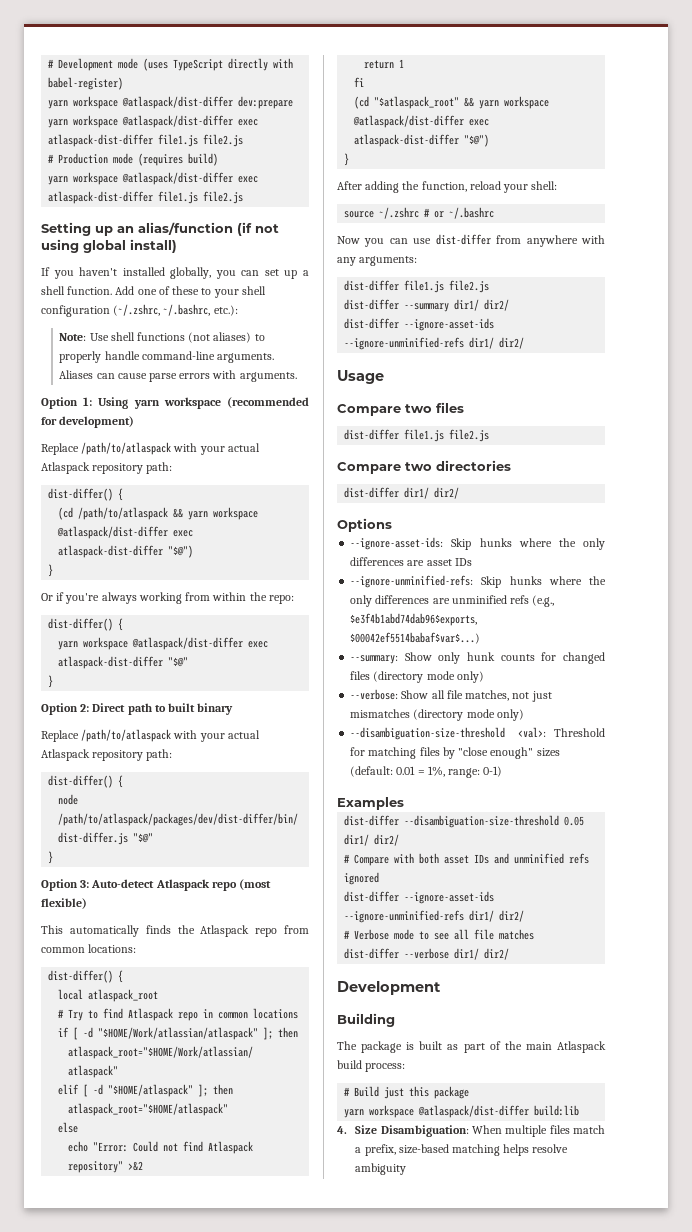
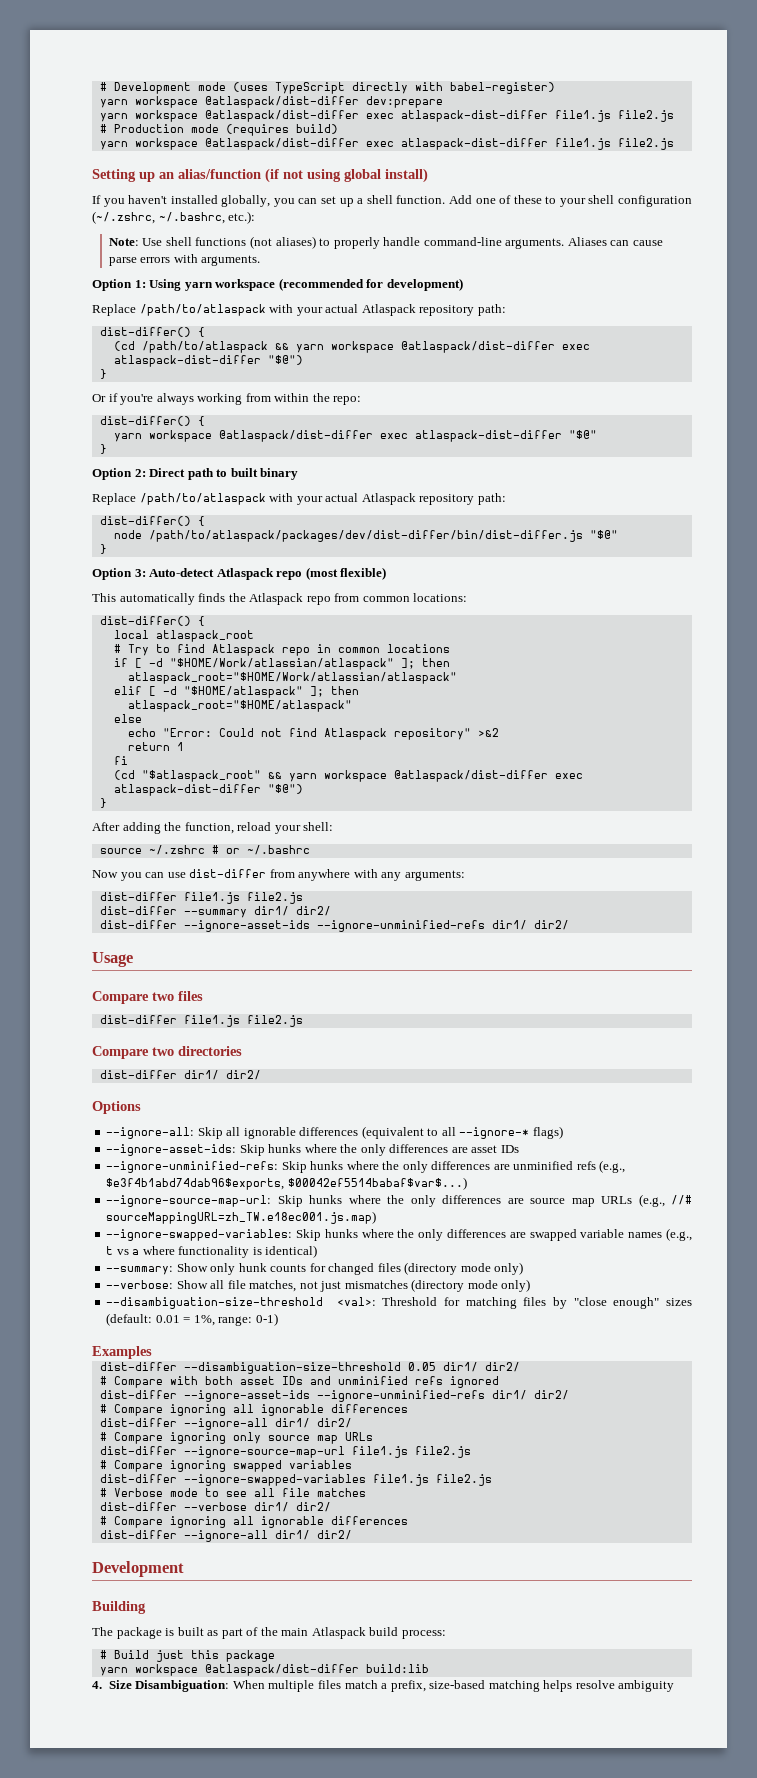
(392, 525) none -> [106,1126,563,1139] // --ignore-all: Skip all ignorable differences (equivalent to all --ignore-* flags)
(481, 638) none -> [106,1194,693,1207] [106,1211,377,1224] [106,1228,692,1241] [106,1245,318,1258] // --ignore-source-map-url: Skip hunks where the only differences are source map URLs (e.g., //# sourceMappingURL=zh_TW.e18ec001.js.map) // --ignore-swapped-variables: Skip hunks where the only differences are swapped variable names (e.g., t vs a where functionality is identical)
(525, 916) none -> [99,1404,408,1416] [99,1418,352,1430] [99,1432,373,1444] [99,1446,471,1458] [99,1460,352,1472] [99,1474,492,1486] // # Compare ignoring all ignorable differences // dist-differ --ignore-all dir1/ dir2/ // # Compare ignoring only source map URLs // dist-differ --ignore-source-map-url file1.js file2.js // # Compare ignoring swapped variables // dist-differ --ignore-swapped-variables file1.js file2.js
(510, 954) none -> [99,1516,408,1528] [99,1530,352,1542] // # Compare ignoring all ignorable differences // dist-differ --ignore-all dir1/ dir2/

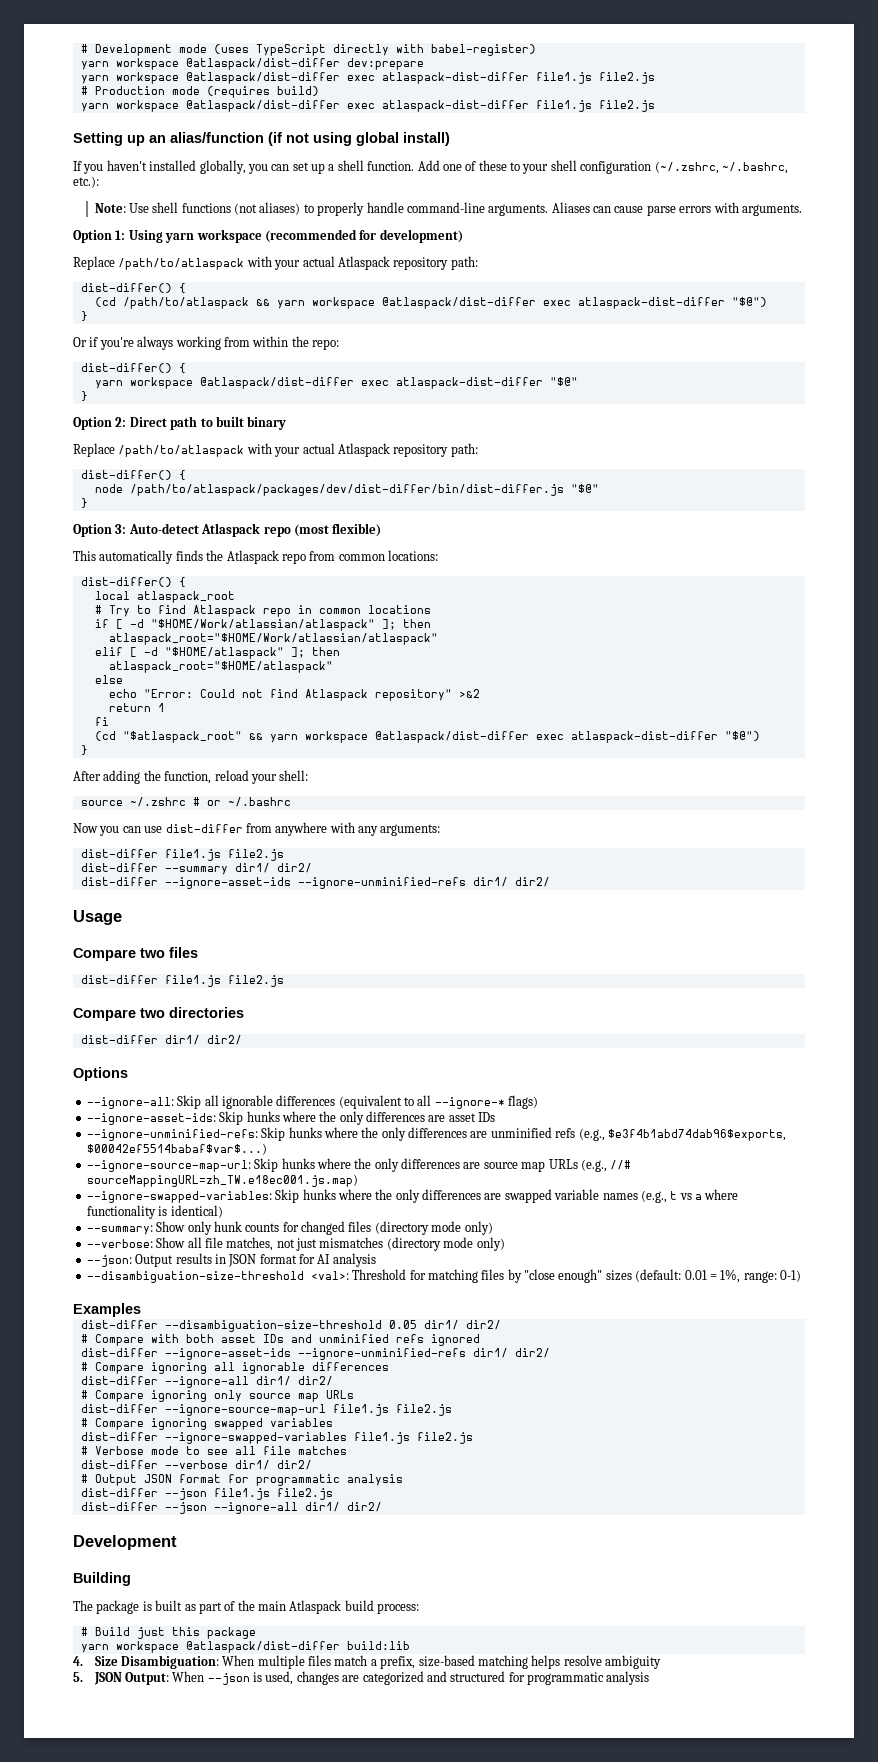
(531, 1285) none -> [86,1253,376,1267] // --json: Output results in JSON format for AI analysis
[113,1516,408,1528] [99,1530,177,1539] Compare ignoring all ignorable differences // dist-differ -> [94,1474,403,1486] [80,1488,333,1500] [80,1502,207,1514] Output JSON format for programmatic analysis // dist-differ --json file1.js file2.js // dist-differ --json
(675, 1686) none -> [73,1671,650,1685] // 5. JSON Output: When --json is used, changes are categorized and structured for programmatic analysis

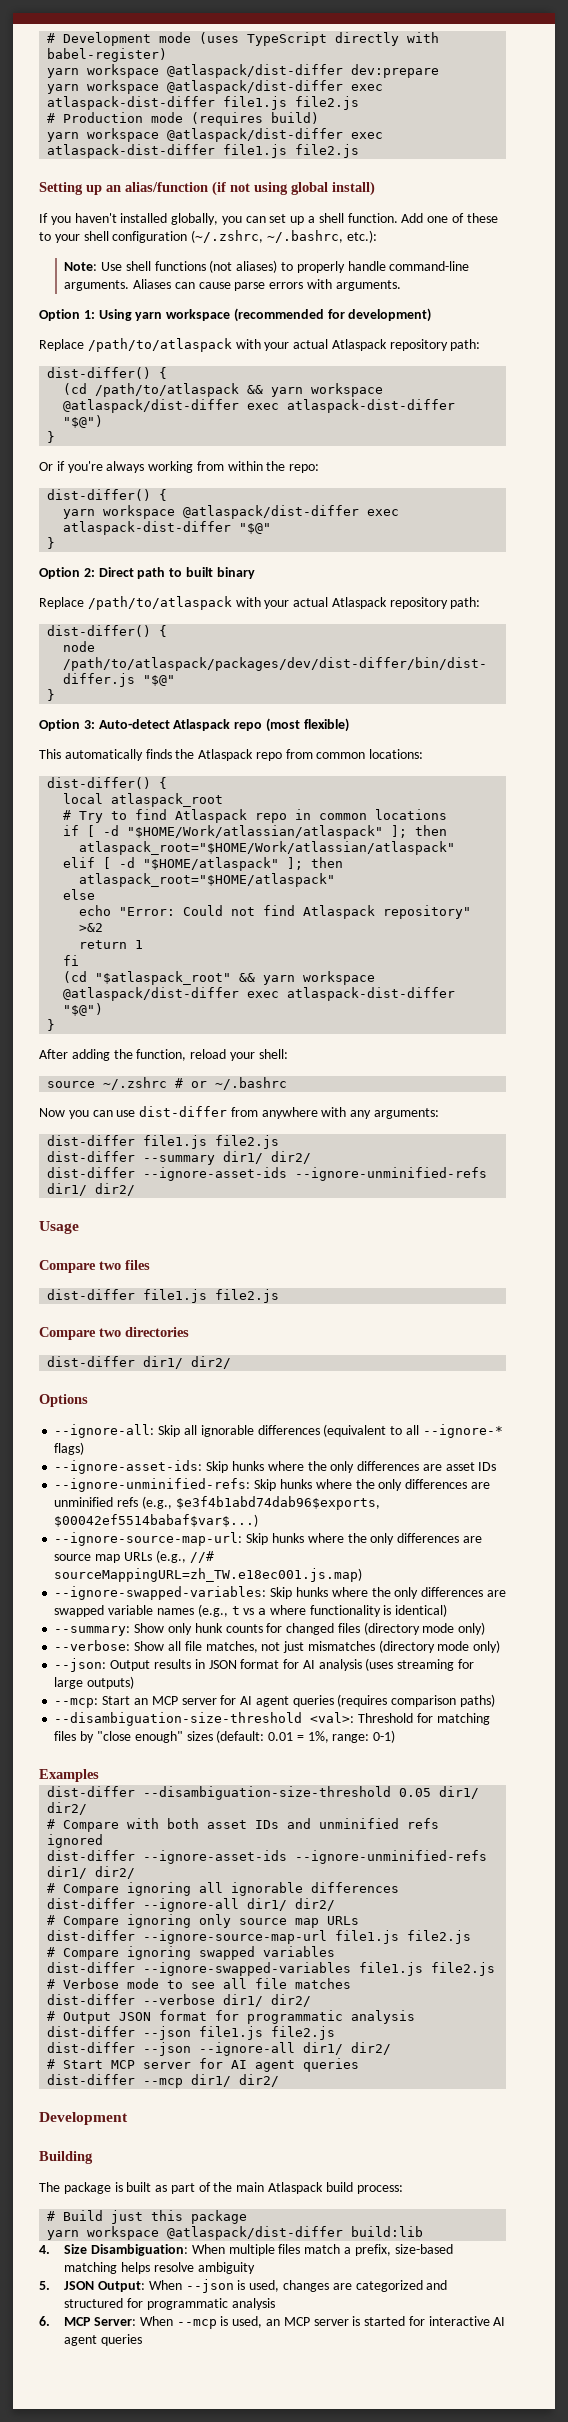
(376, 1260) none -> [365,1658,474,1671] [54,1676,135,1689] [54,1694,495,1708] (uses streaming for large outputs) // --mcp: Start an MCP server for AI agent queries (requires comparison paths)
(382, 1507) none -> [47,2058,360,2072] [47,2074,280,2088] // # Start MCP server for AI agent queries // dist-differ --mcp dir1/ dir2/
(650, 1678) none -> [39,2316,506,2329] [64,2334,143,2346] // 6. MCP Server: When --mcp is used, an MCP server is started for interactive AI agent queries

